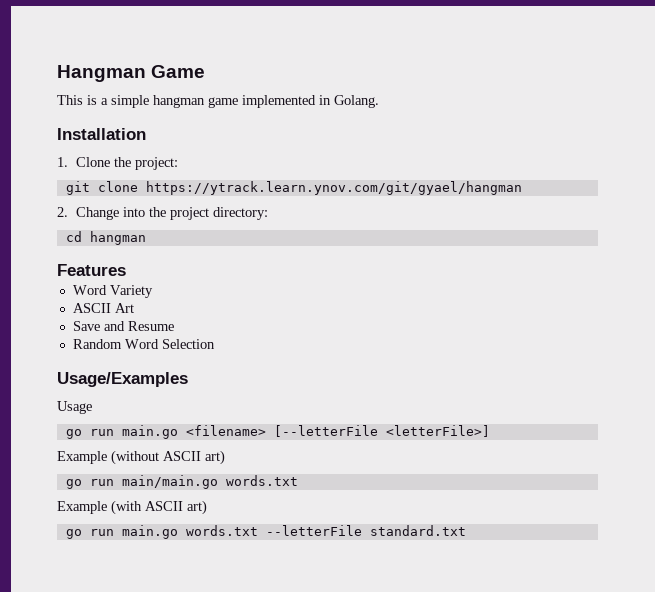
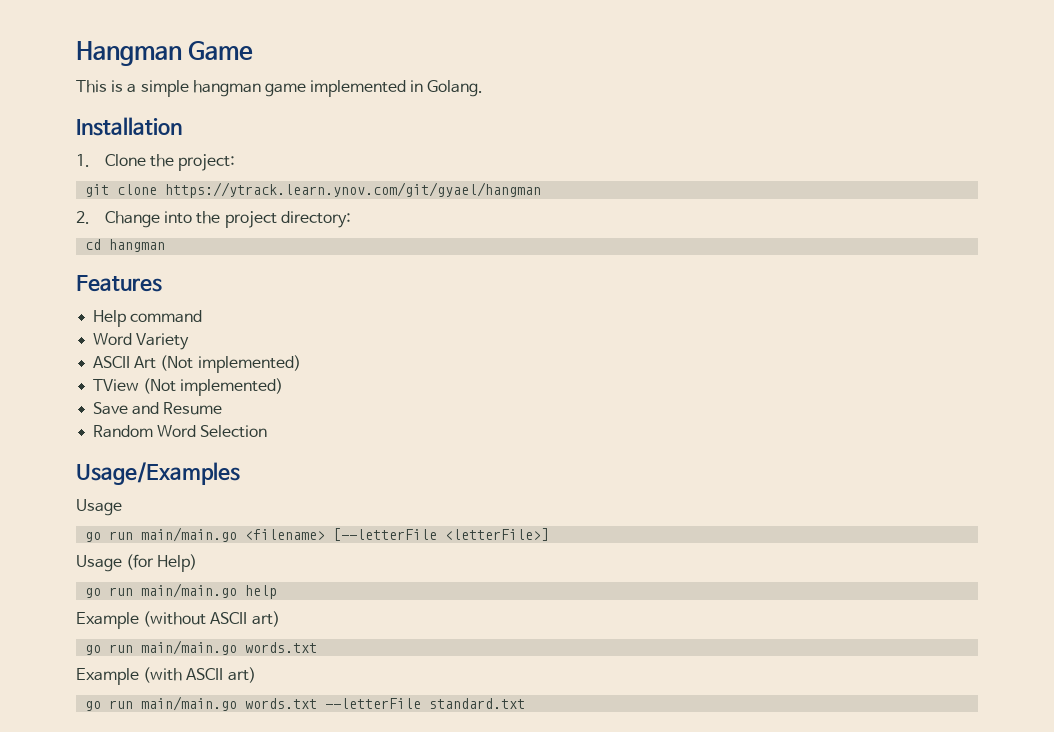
(126, 270) none -> [93,310,203,327] // Help command
(134, 308) none -> [160,355,301,373] [93,378,284,396] (Not implemented) // TView (Not implemented)
[121,425,178,439] main.go -> [141,527,238,542] main/main.go
(490, 431) none -> [76,554,198,572] [85,583,278,599] // Usage (for Help) // go run main/main.go help
[121,525,178,539] main.go -> [141,696,238,711] main/main.go

